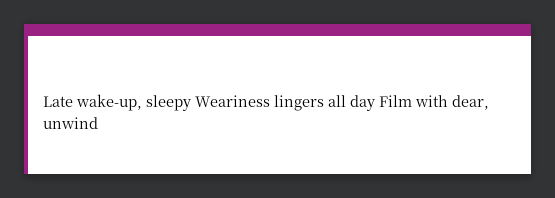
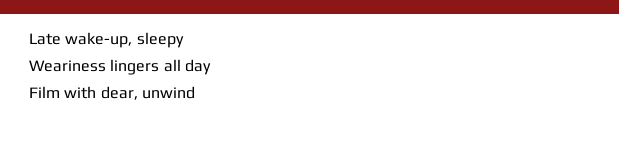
(191, 103) none -> (184, 40) //
(375, 103) none -> (211, 67) //

